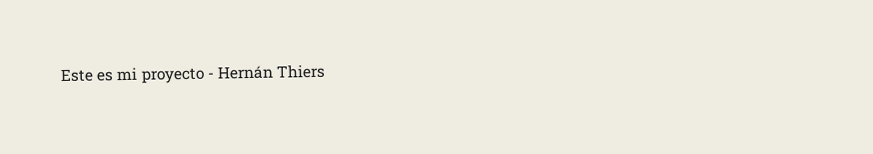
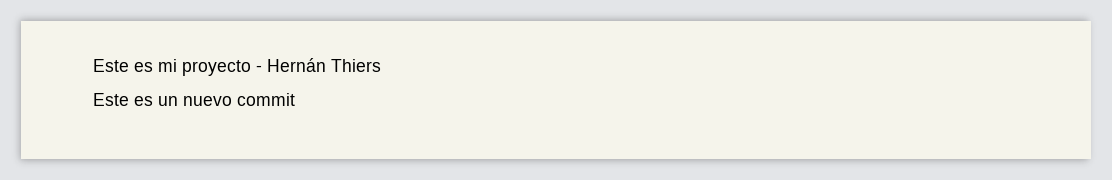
(326, 71) none -> [93,93,295,106] // Este es un nuevo commit

